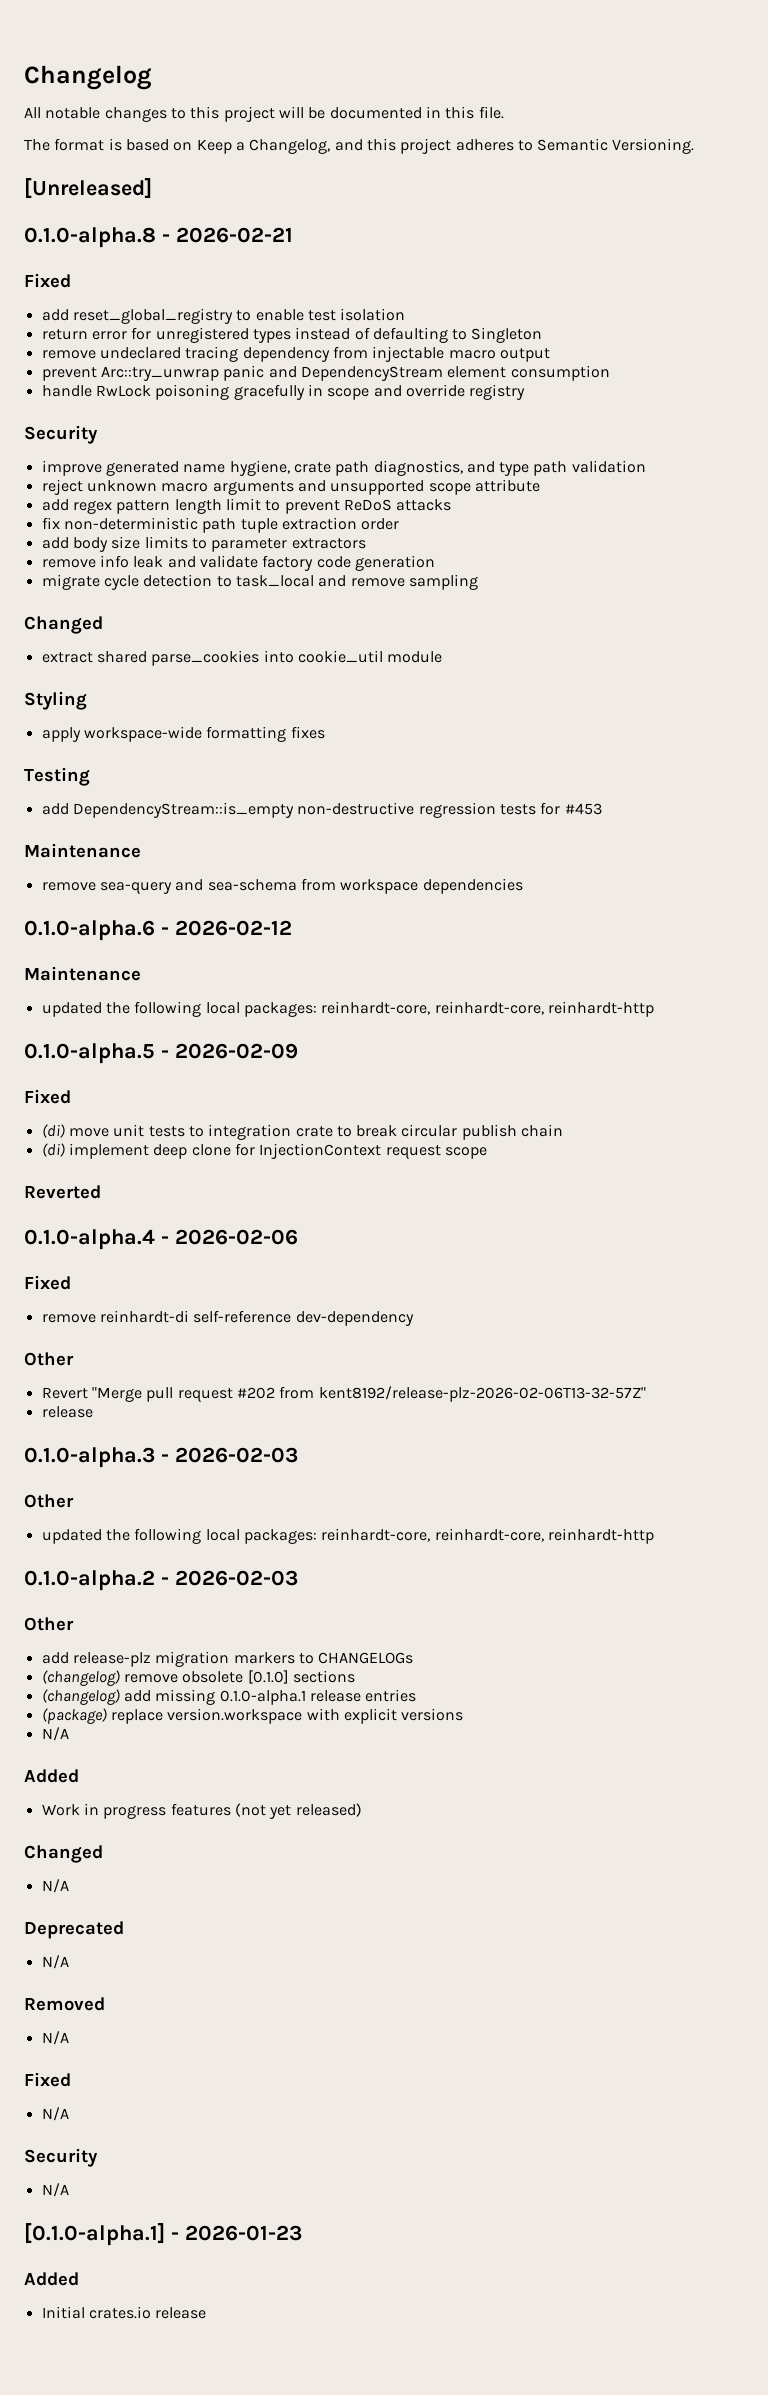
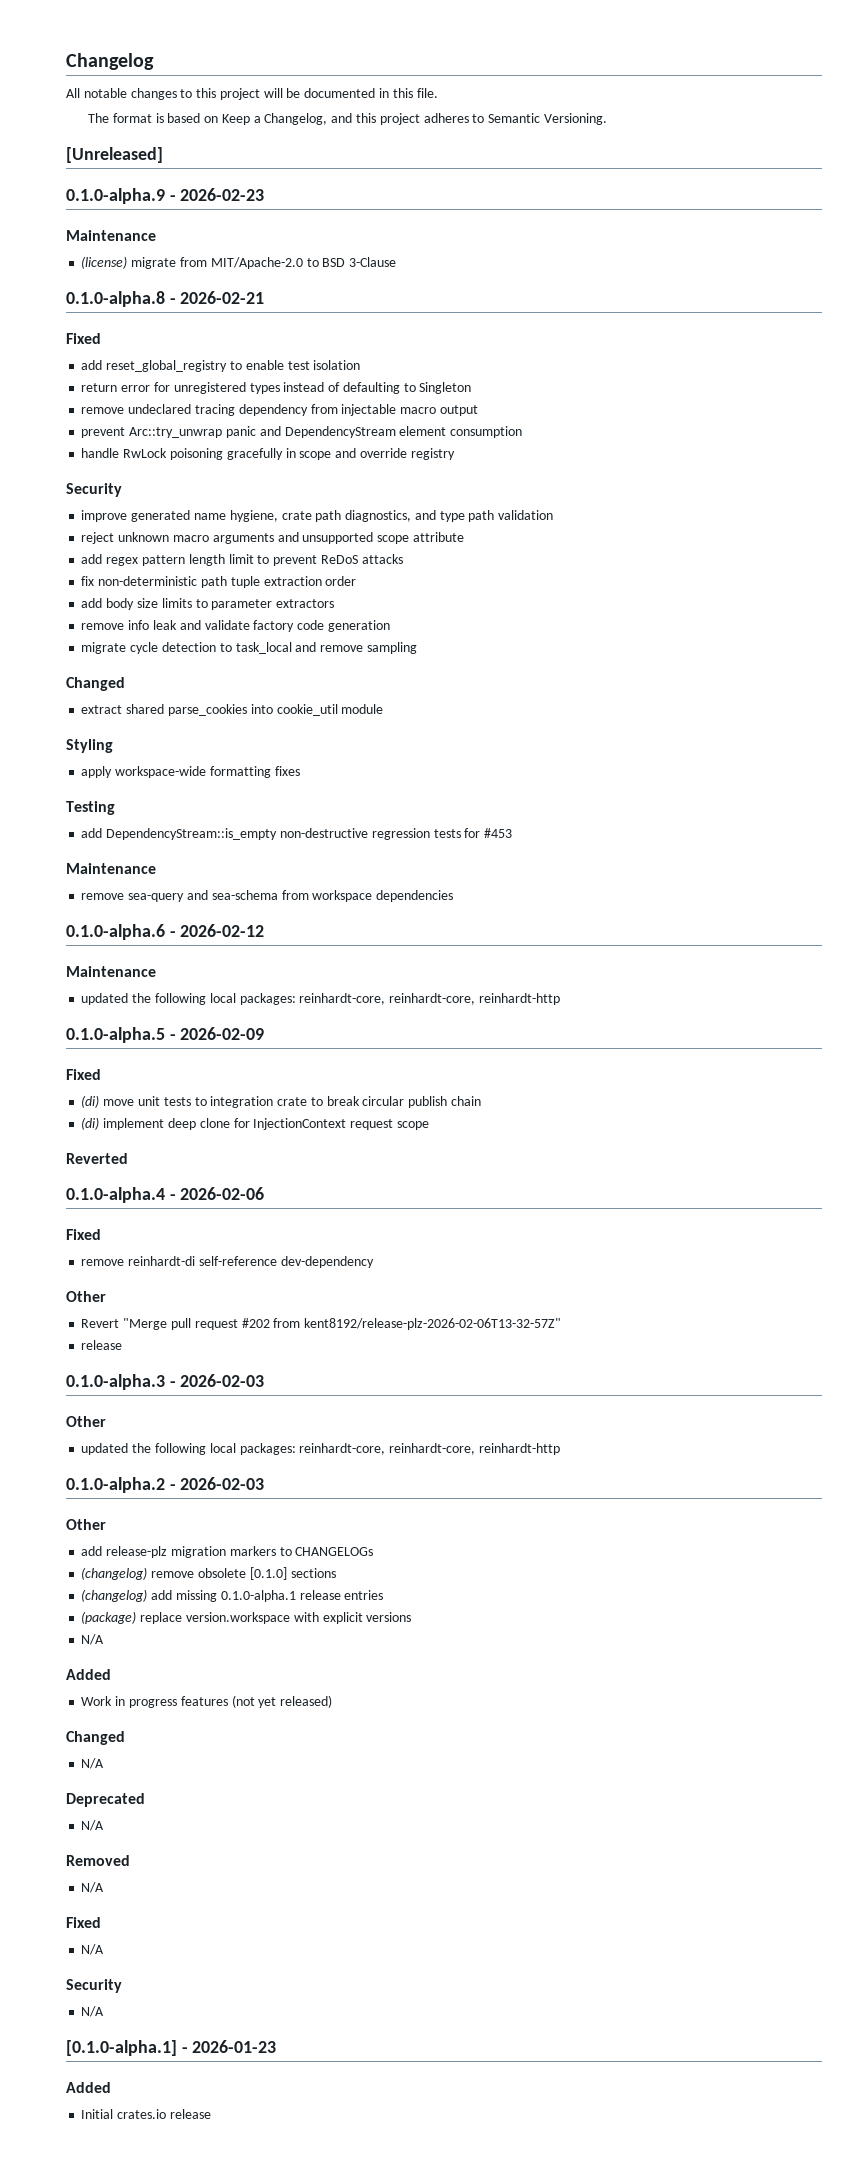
(152, 188) none -> [66,188,265,204] [66,230,156,241] [81,256,397,269] // 0.1.0-alpha.9 - 2026-02-23 // Maintenance // (license) migrate from MIT/Apache-2.0 to BSD 3-Clause

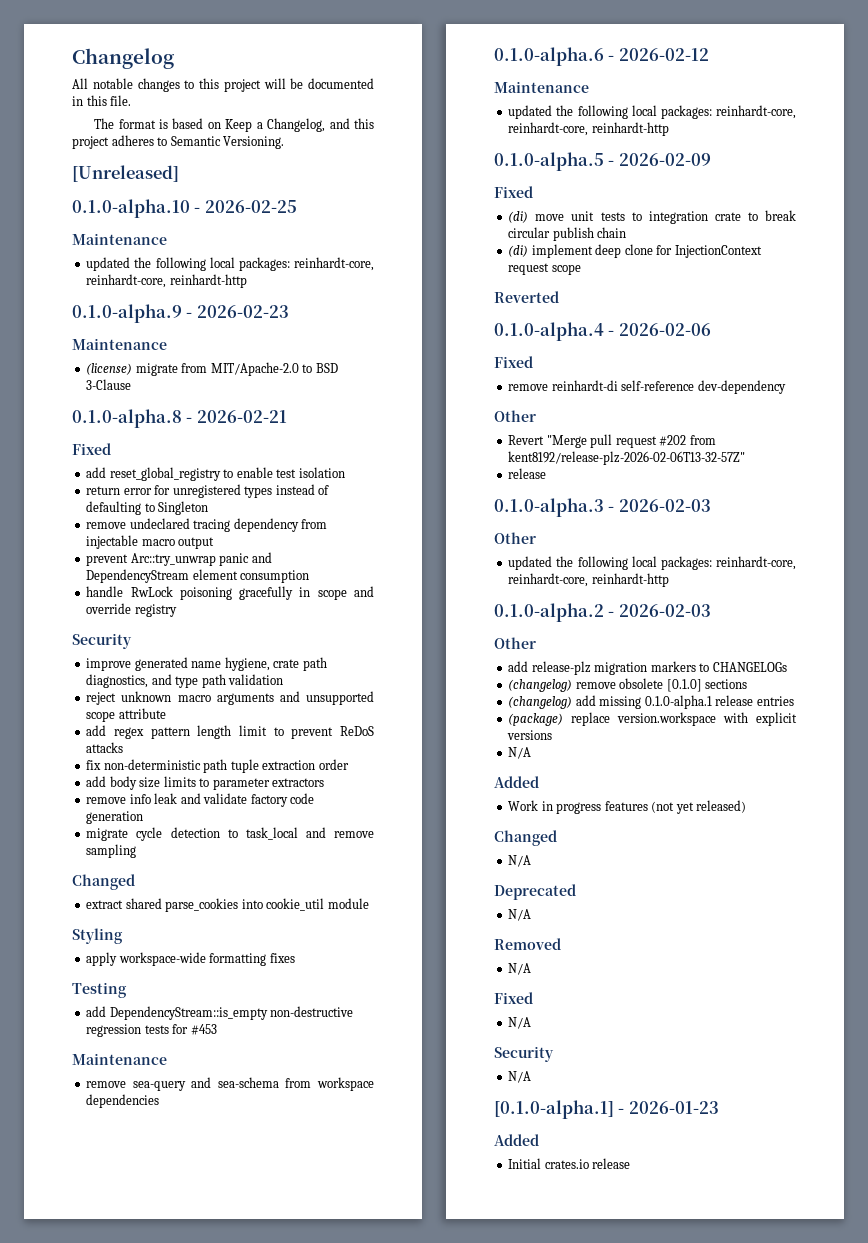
(163, 155) none -> [72,199,297,218] [72,233,167,245] [86,257,374,271] [86,274,247,288] // 0.1.0-alpha.10 - 2026-02-25 // Maintenance // updated the following local packages: reinhardt-core, reinhardt-core, reinhardt-http

